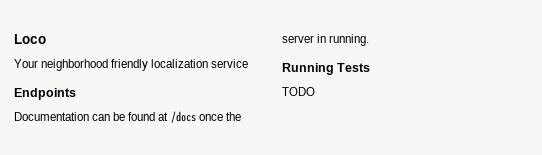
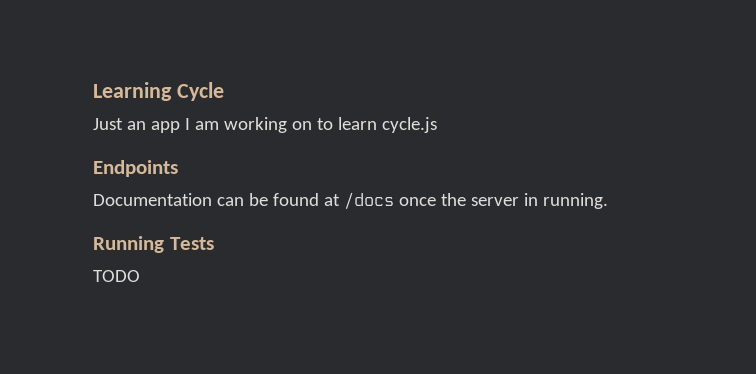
[14,34,46,44] [14,59,249,71] Loco // Your neighborhood friendly localization service -> [93,82,224,101] [93,117,437,133] Learning Cycle // Just an app I am working on to learn cycle.js

